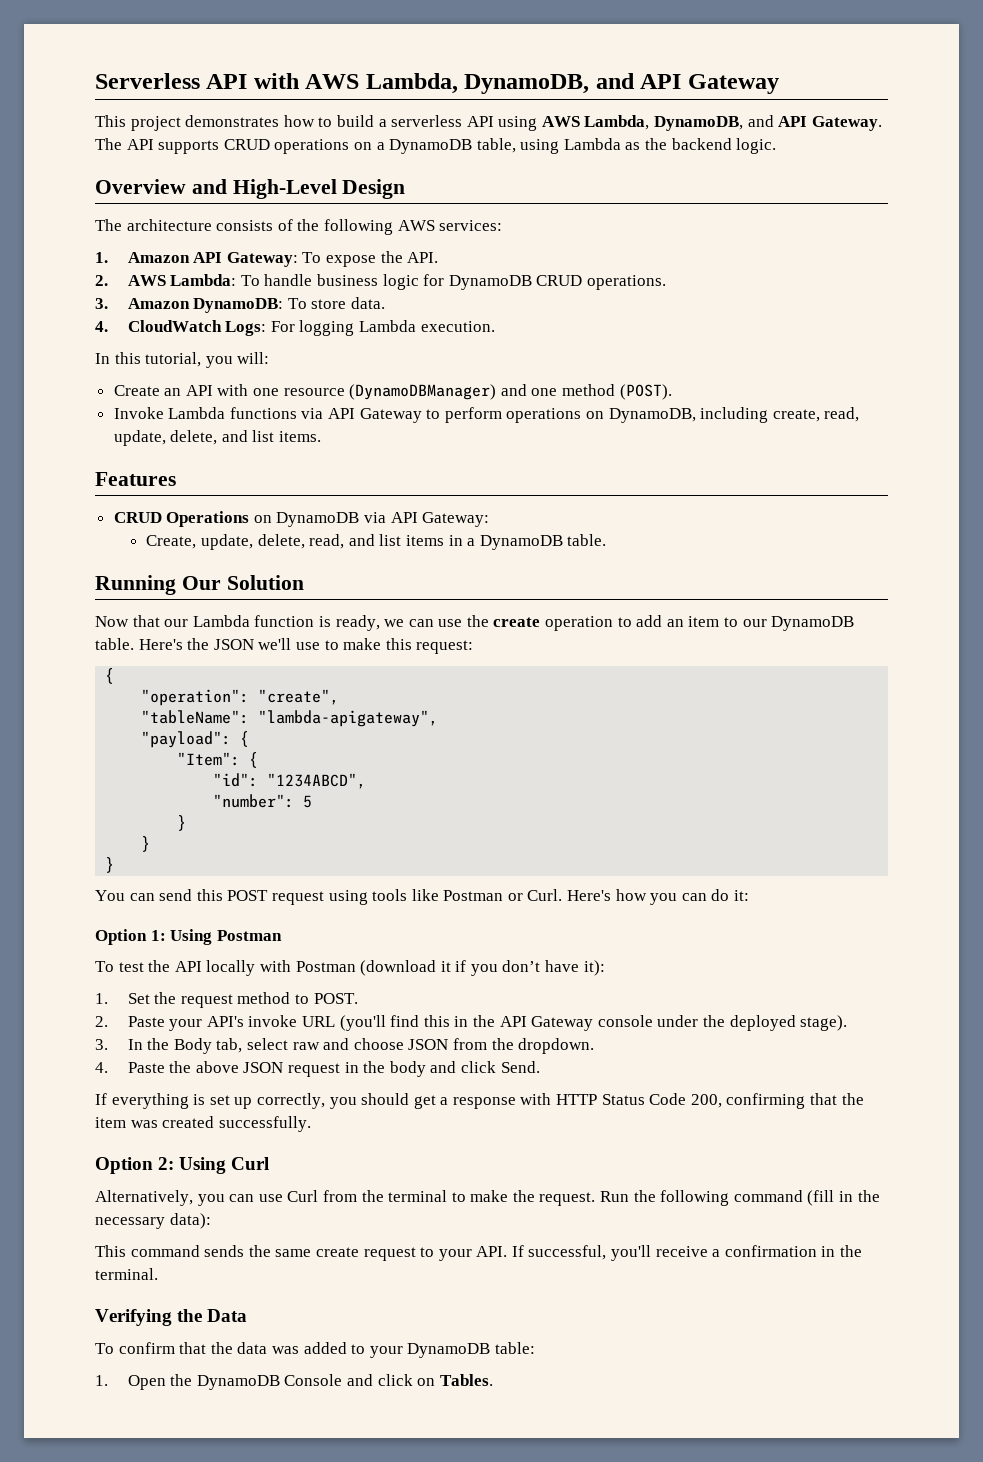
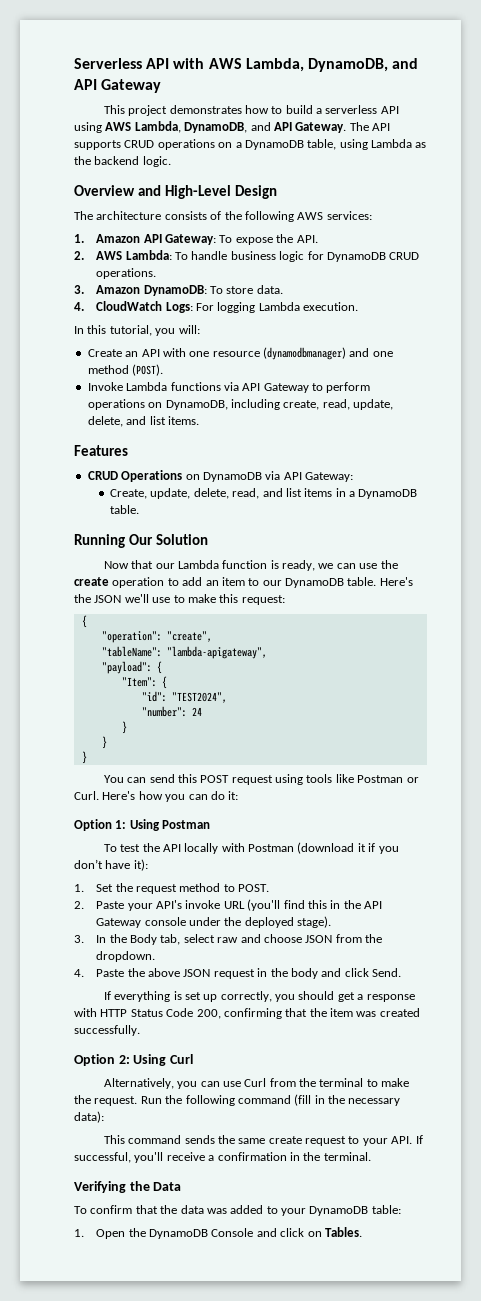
[349,384,497,400] (DynamoDBManager) -> [263,347,346,360] (dynamodbmanager)
[267,773,367,789] "1234ABCD", -> [171,692,227,703] "TEST2024",
[303,795,313,808] 5 -> [191,707,202,716] 24

